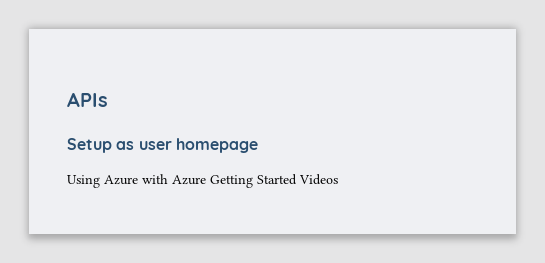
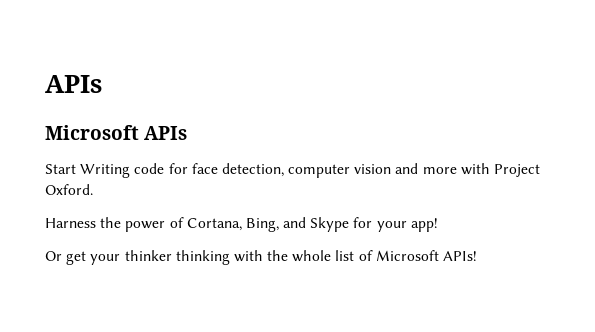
[67,92,108,107] [67,138,258,153] [67,174,338,188] APIs // Setup as user homepage // Using Azure with Azure Getting Started Videos -> [45,75,102,93] [45,125,188,140] [45,163,541,178] [45,184,93,195] [45,217,438,232] [45,250,478,265] APIs // Microsoft APIs // Start Writing code for face detection, computer vision and more with Project Oxford. // Harness the power of Cortana, Bing, and Skype for your app! // Or get your thinker thinking with the whole list of Microsoft APIs!

